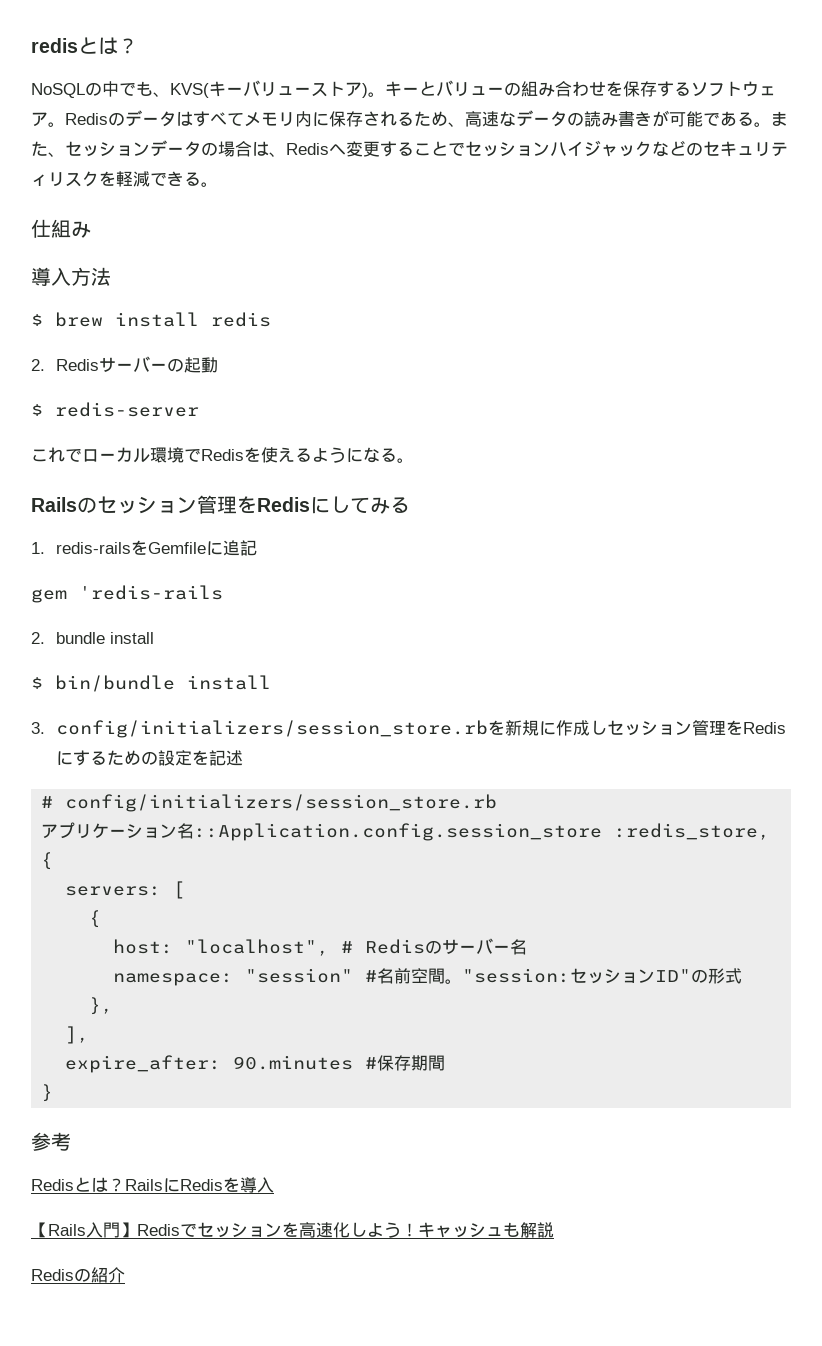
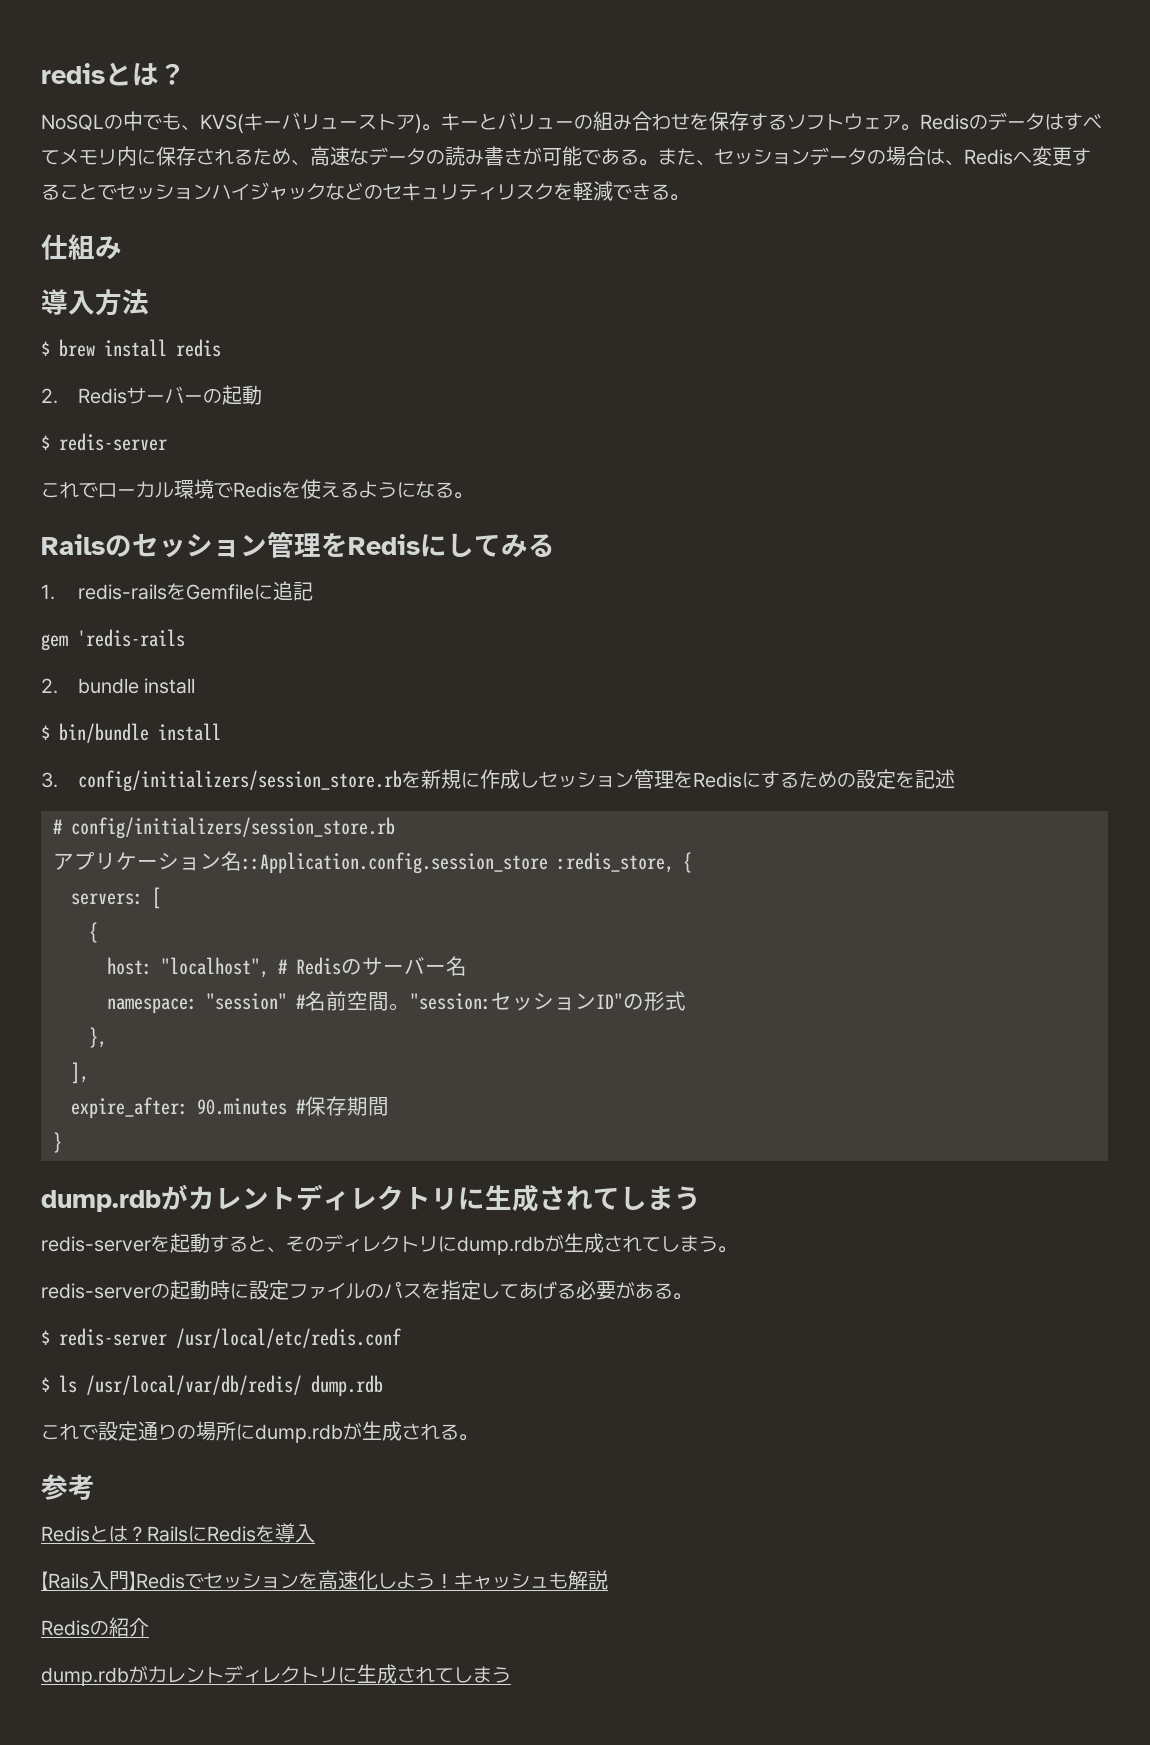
(54, 1093) none -> [41,1184,701,1212] [41,1233,737,1255] [41,1280,692,1300] [41,1328,402,1348] [41,1375,383,1397] [41,1421,478,1443] // dump.rdbがカレントディレクトリに生成されてしまう // redis-serverを起動すると、そのディレクトリにdump.rdbが生成されてしまう。 // redis-serverの起動時に設定ファイルのパスを指定してあげる必要がある。 // $ redis-server /usr/local/etc/redis.conf // $ ls /usr/local/var/db/redis/ dump.rdb // これで設定通りの場所にdump.rdbが生成される。
(125, 1275) none -> [41,1664,511,1686] // dump.rdbがカレントディレクトリに生成されてしまう

